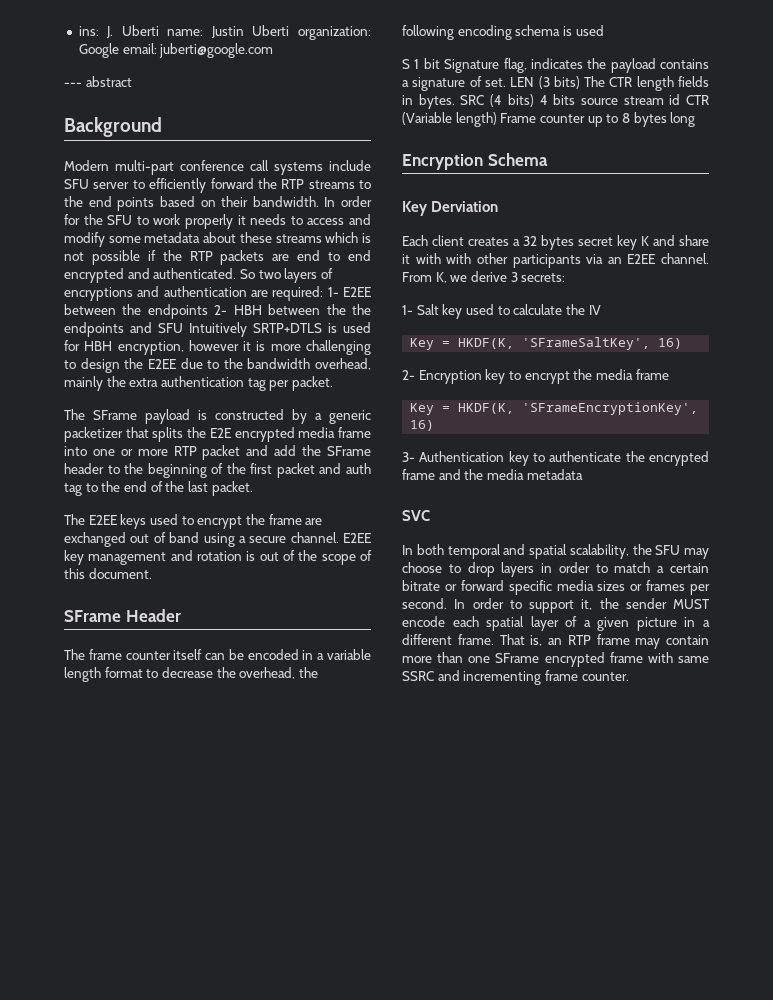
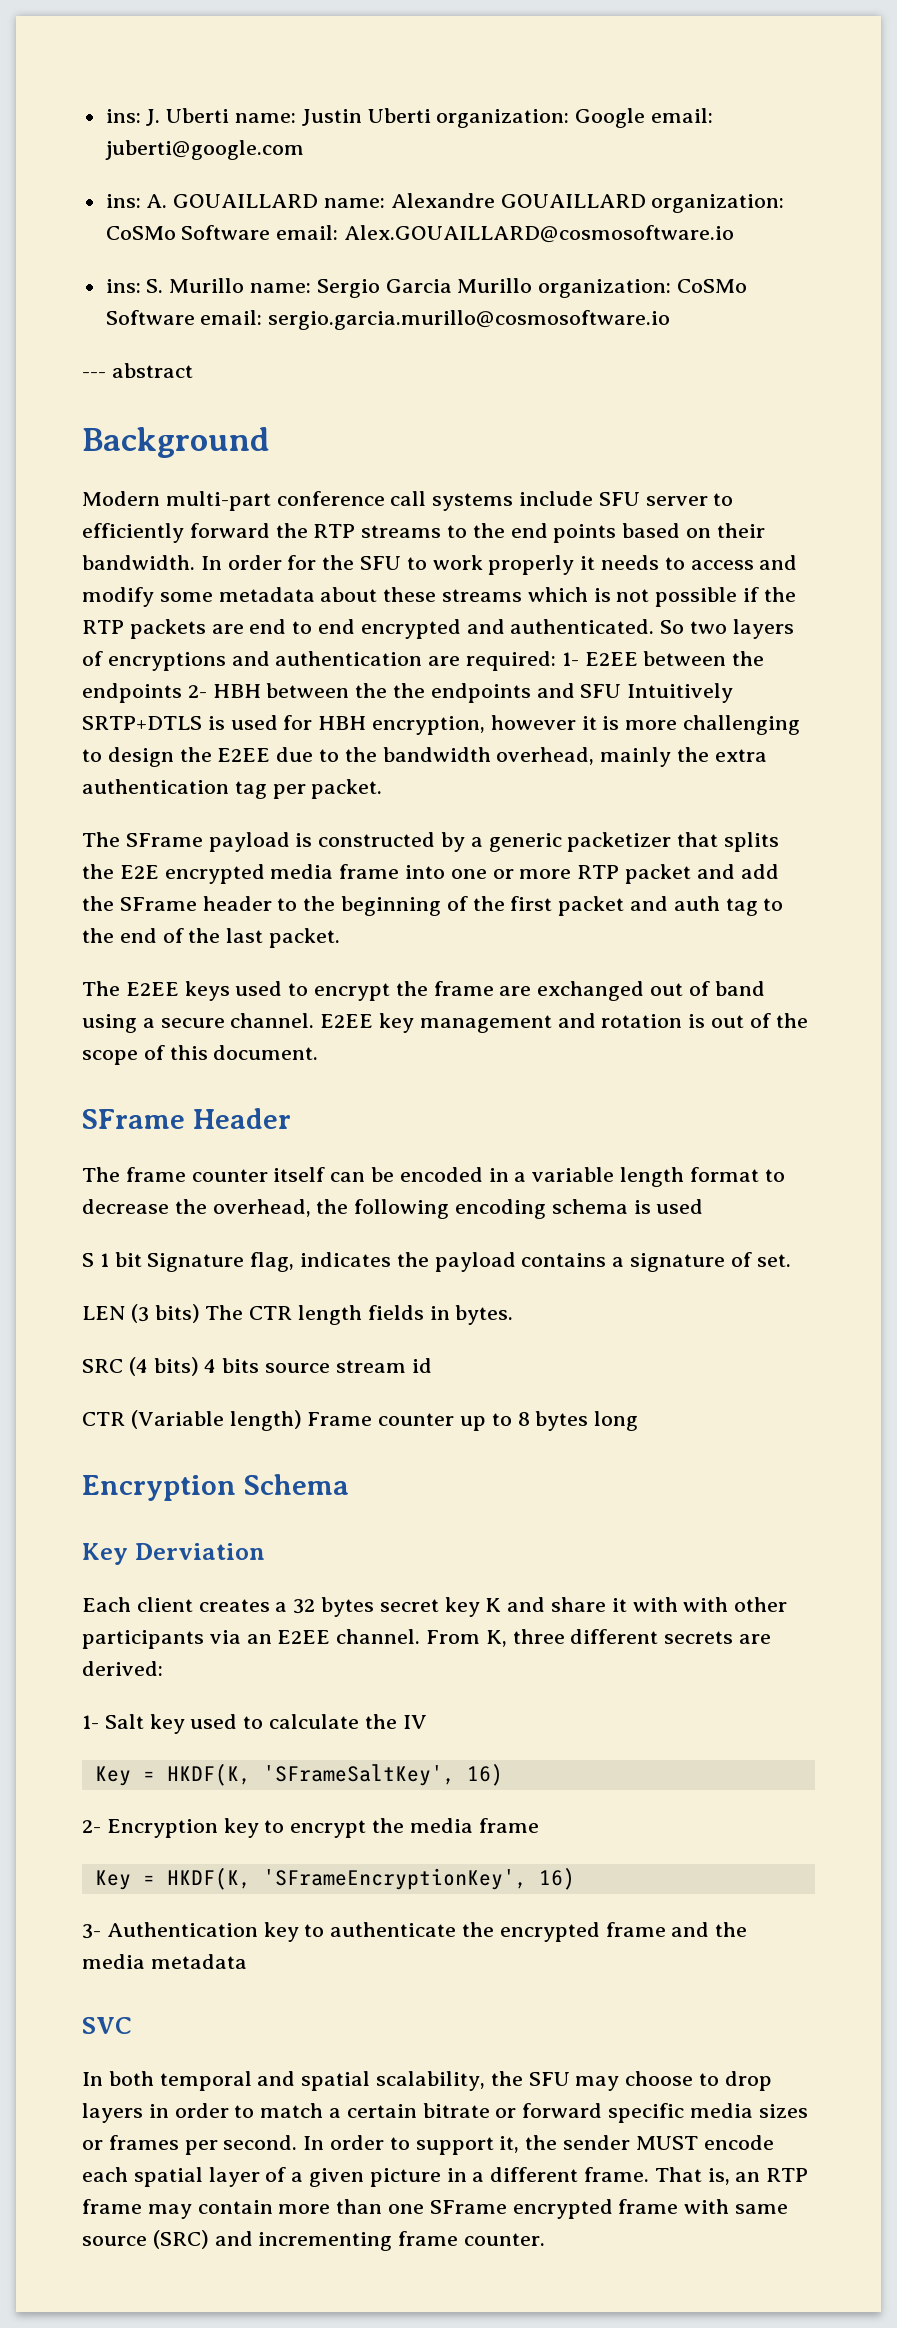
(274, 50) none -> [105,193,785,213] [105,225,735,243] [105,278,748,298] [105,310,671,330] // ins: A. GOUAILLARD name: Alexandre GOUAILLARD organization: CoSMo Software email: Alex.GOUAILLARD@cosmosoftware.io // ins: S. Murillo name: Sergio Garcia Murillo organization: CoSMo Software email: sergio.garcia.murillo@cosmosoftware.io
(506, 82) none -> (791, 1260) //
(455, 101) none -> (514, 1315) //
(681, 99) none -> (432, 1365) //
[450,271,566,282] we derive 3 secrets: -> [512,1629,772,1644] [82,1661,163,1676] three different secrets are derived:
[402,671,434,681] SSRC -> [82,2230,209,2249] source (SRC)

